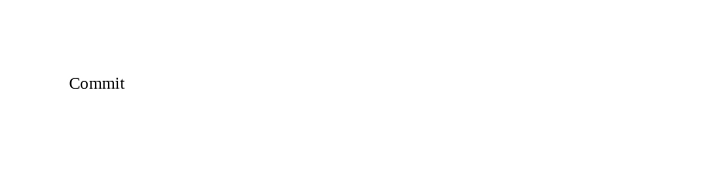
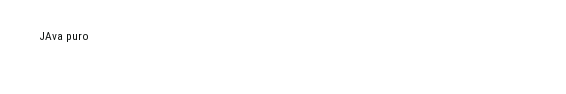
[68,77,126,89] Commit -> [39,32,90,42] JAva puro

